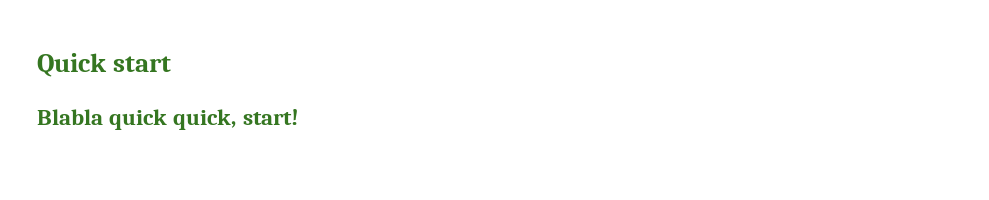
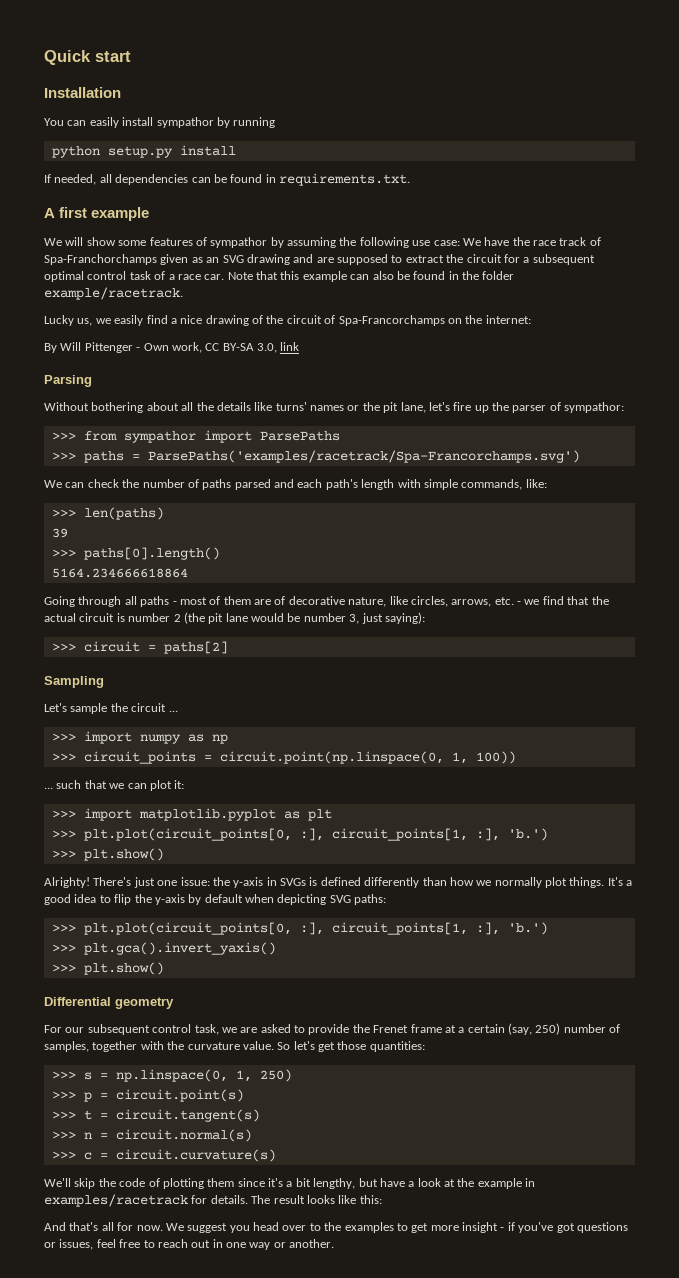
[37,109,299,130] Blabla quick quick, start! -> [44,87,121,98] [44,117,276,128] [51,145,236,158] [44,173,410,186] [44,207,150,221] [44,237,601,248] [44,254,595,265] [44,271,515,282] [44,287,183,300] [44,315,531,326] [44,342,300,353] [44,375,92,387] [44,402,625,413] [51,430,340,443] [51,450,580,463] [44,479,547,490] [51,507,164,520] [51,528,68,538] [51,547,220,560] [51,568,188,578] [44,596,609,607] [44,612,425,624] [51,641,228,654] [44,676,104,688] [44,703,178,714] [51,731,228,744] [51,751,516,764] [44,780,185,791] [51,808,332,821] [51,828,548,841] [51,848,164,861] [44,877,633,888] [44,894,387,905] [51,922,548,935] [51,942,276,955] [51,962,164,975] [44,997,174,1009] [44,1023,621,1035] [44,1041,425,1052] [51,1069,292,1082] [51,1089,244,1102] [51,1109,260,1122] [51,1129,252,1142] [51,1149,276,1162] [44,1178,536,1189] [44,1194,382,1207] [44,1222,628,1233] [44,1239,335,1250] Installation // You can easily install sympathor by running // python setup.py install // If needed, all dependencies can be found in requirements.txt. // A first example // We will show some features of sympathor by assuming the following use case: We have the race track of Spa-Franchorchamps given as an SVG drawing and are supposed to extract the circuit for a subsequent optimal control task of a race car. Note that this example can also be found in the folder example/racetrack. // Lucky us, we easily find a nice drawing of the circuit of Spa-Francorchamps on the internet: // By Will Pittenger - Own work, CC BY-SA 3.0, link // Parsing // Without bothering about all the details like turns' names or the pit lane, let's fire up the parser of sympathor: // >>> from sympathor import ParsePaths // >>> paths = ParsePaths('examples/racetrack/Spa-Francorchamps.svg') // We can check the number of paths parsed and each path's length with simple commands, like: // >>> len(paths) // 39 // >>> paths[0].length() // 5164.234666618864 // Going through all paths - most of them are of decorative nature, like circles, arrows, etc. - we find that the actual circuit is number 2 (the pit lane would be number 3, just saying): // >>> circuit = paths[2] // Sampling // Let's sample the circuit ... // >>> import numpy as np // >>> circuit_points = circuit.point(np.linspace(0, 1, 100)) // ... such that we can plot it: // >>> import matplotlib.pyplot as plt // >>> plt.plot(circuit_points[0, :], circuit_points[1, :], 'b.') // >>> plt.show() // Alrighty! There's just one issue: the y-axis in SVGs is defined differently than how we normally plot things. It's a good idea to flip the y-axis by default when depicting SVG paths: // >>> plt.plot(circuit_points[0, :], circuit_points[1, :], 'b.') // >>> plt.gca().invert_yaxis() // >>> plt.show() // Differential geometry // For our subsequent control task, we are asked to provide the Frenet frame at a certain (say, 250) number of samples, together with the curvature value. So let's get those quantities: // >>> s = np.linspace(0, 1, 250) // >>> p = circuit.point(s) // >>> t = circuit.tangent(s) // >>> n = circuit.normal(s) // >>> c = circuit.curvature(s) // We'll skip the code of plotting them since it's a bit lengthy, but have a look at the example in examples/racetrack for details. The result looks like this: // And that's all for now. We suggest you head over to the examples to get more insight - if you've got questions or issues, feel free to reach out in one way or another.

